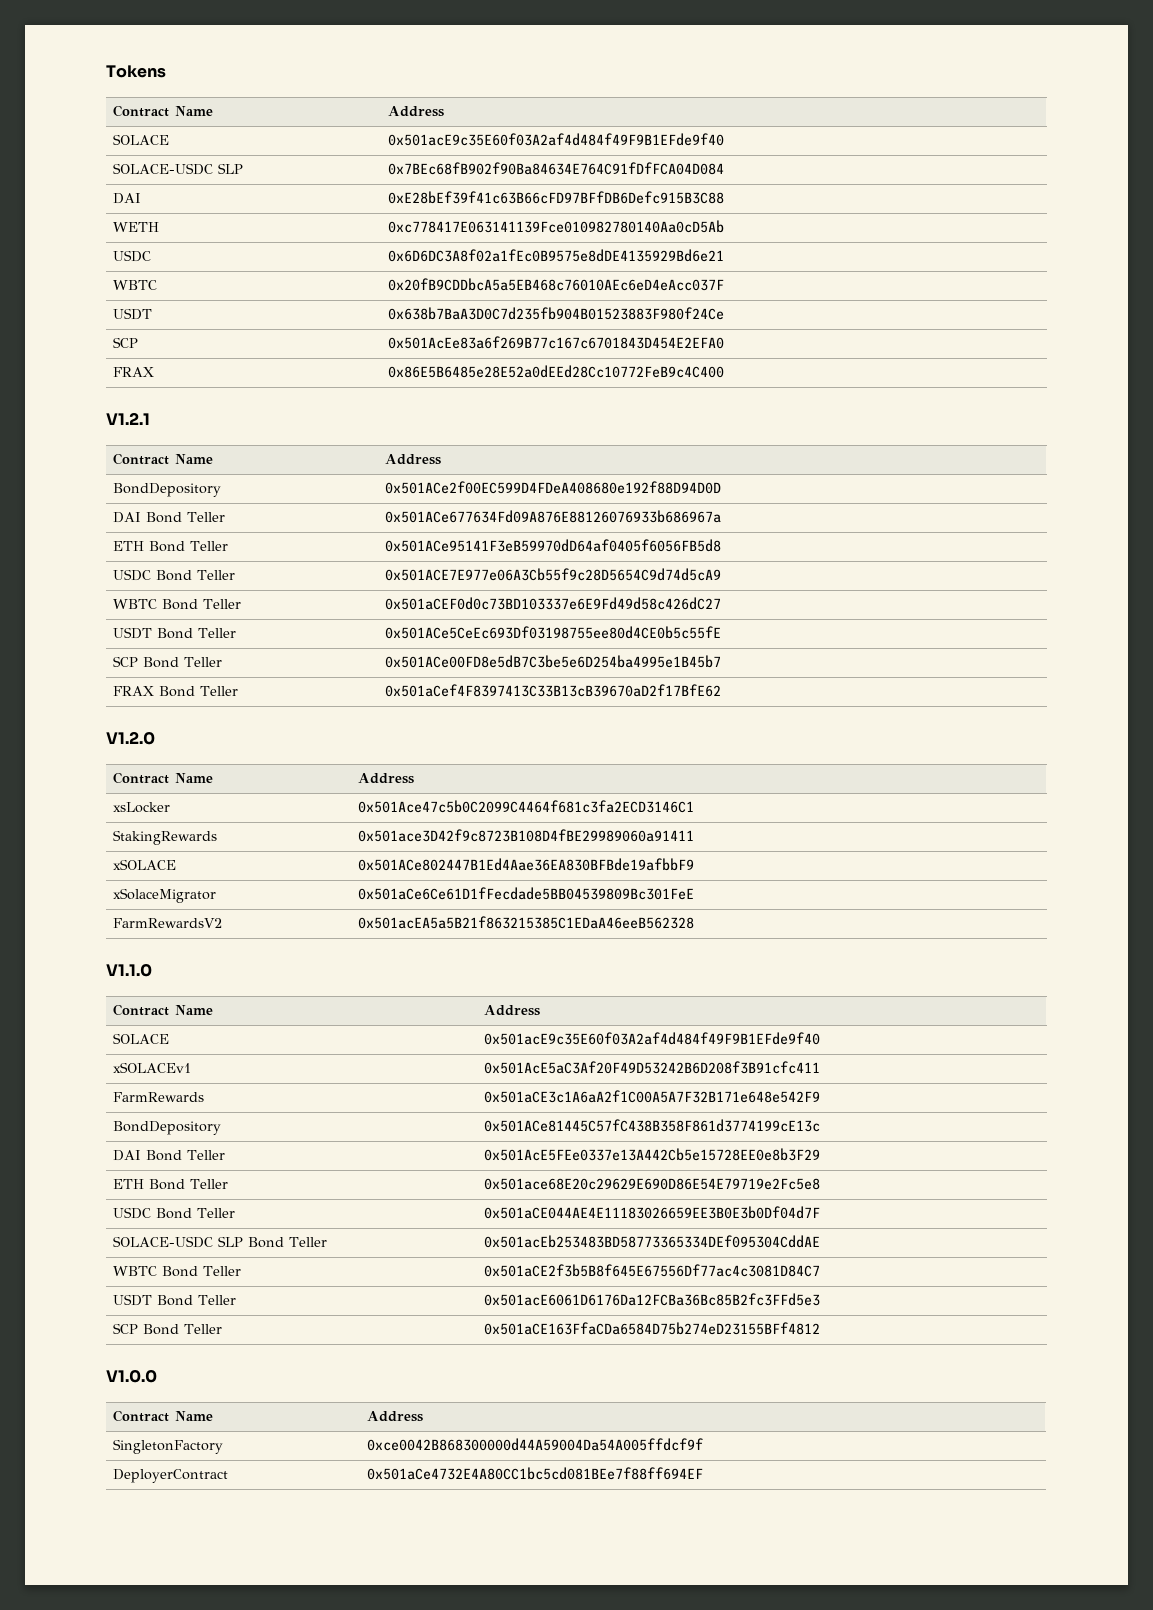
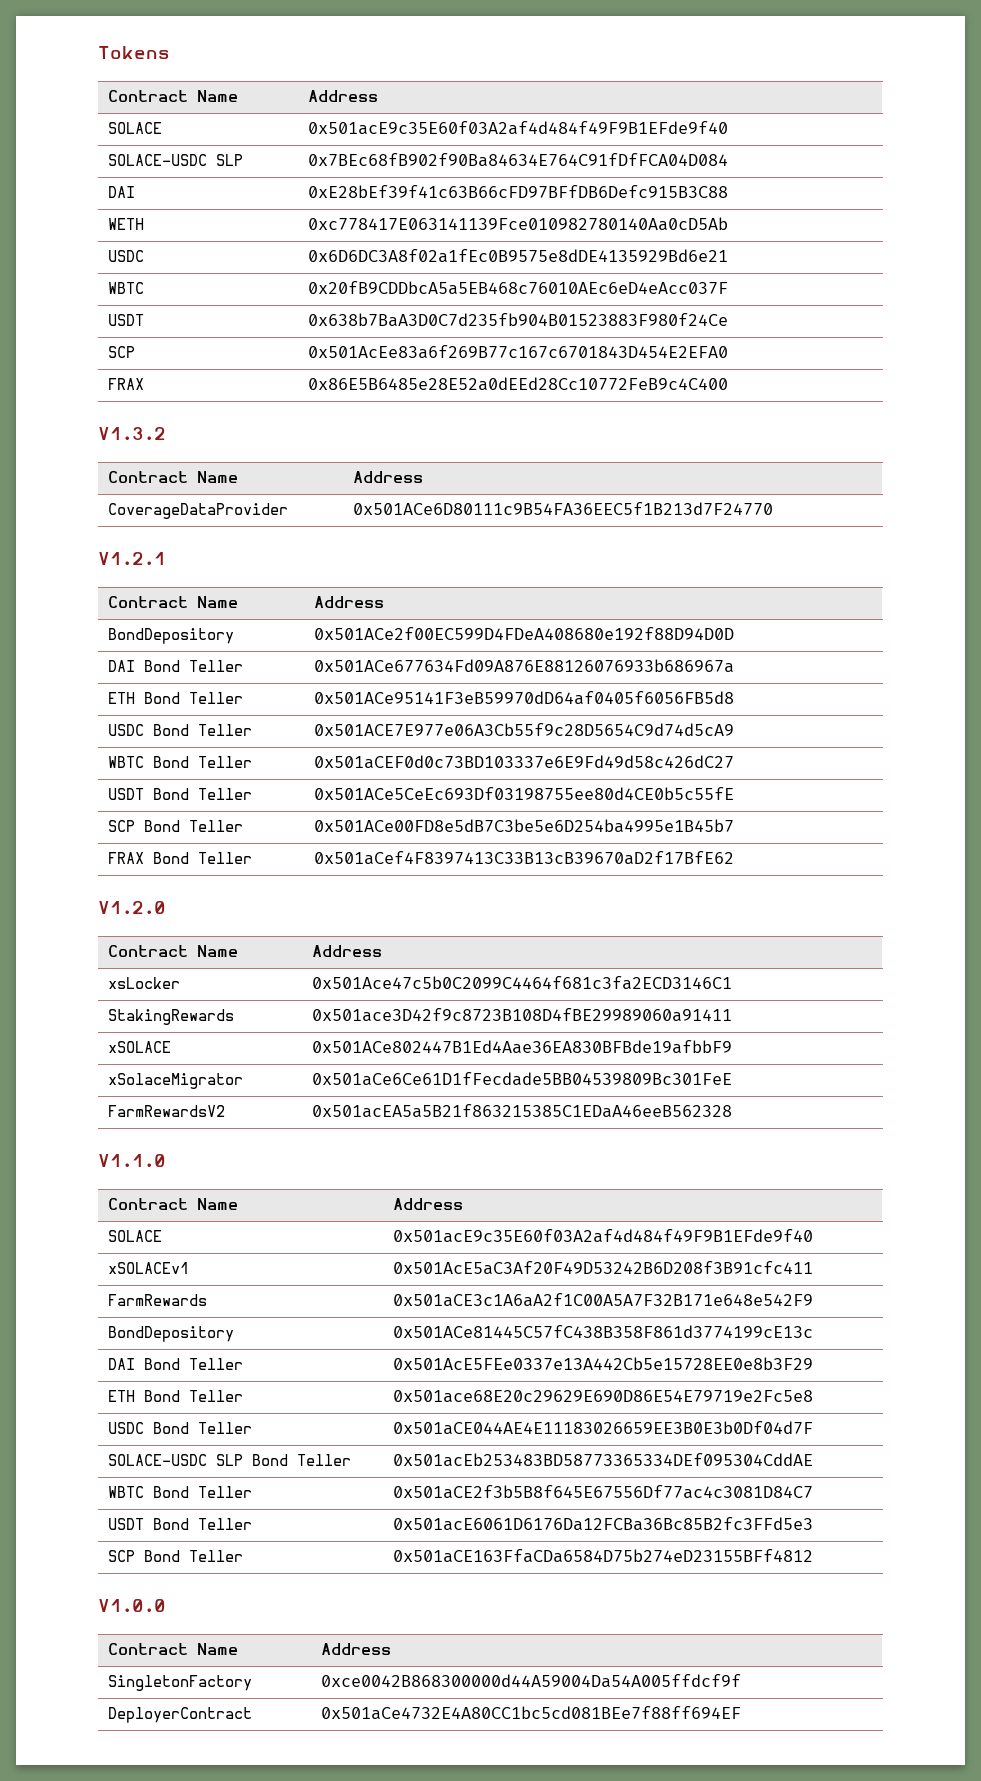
(725, 371) none -> [98,427,166,440] [107,471,238,483] [352,471,423,483] [107,503,288,519] [352,502,773,515] // V1.3.2 // Contract Name | Address // CoverageDataProvider | 0x501ACe6D80111c9B54FA36EEC5f1B213d7F24770

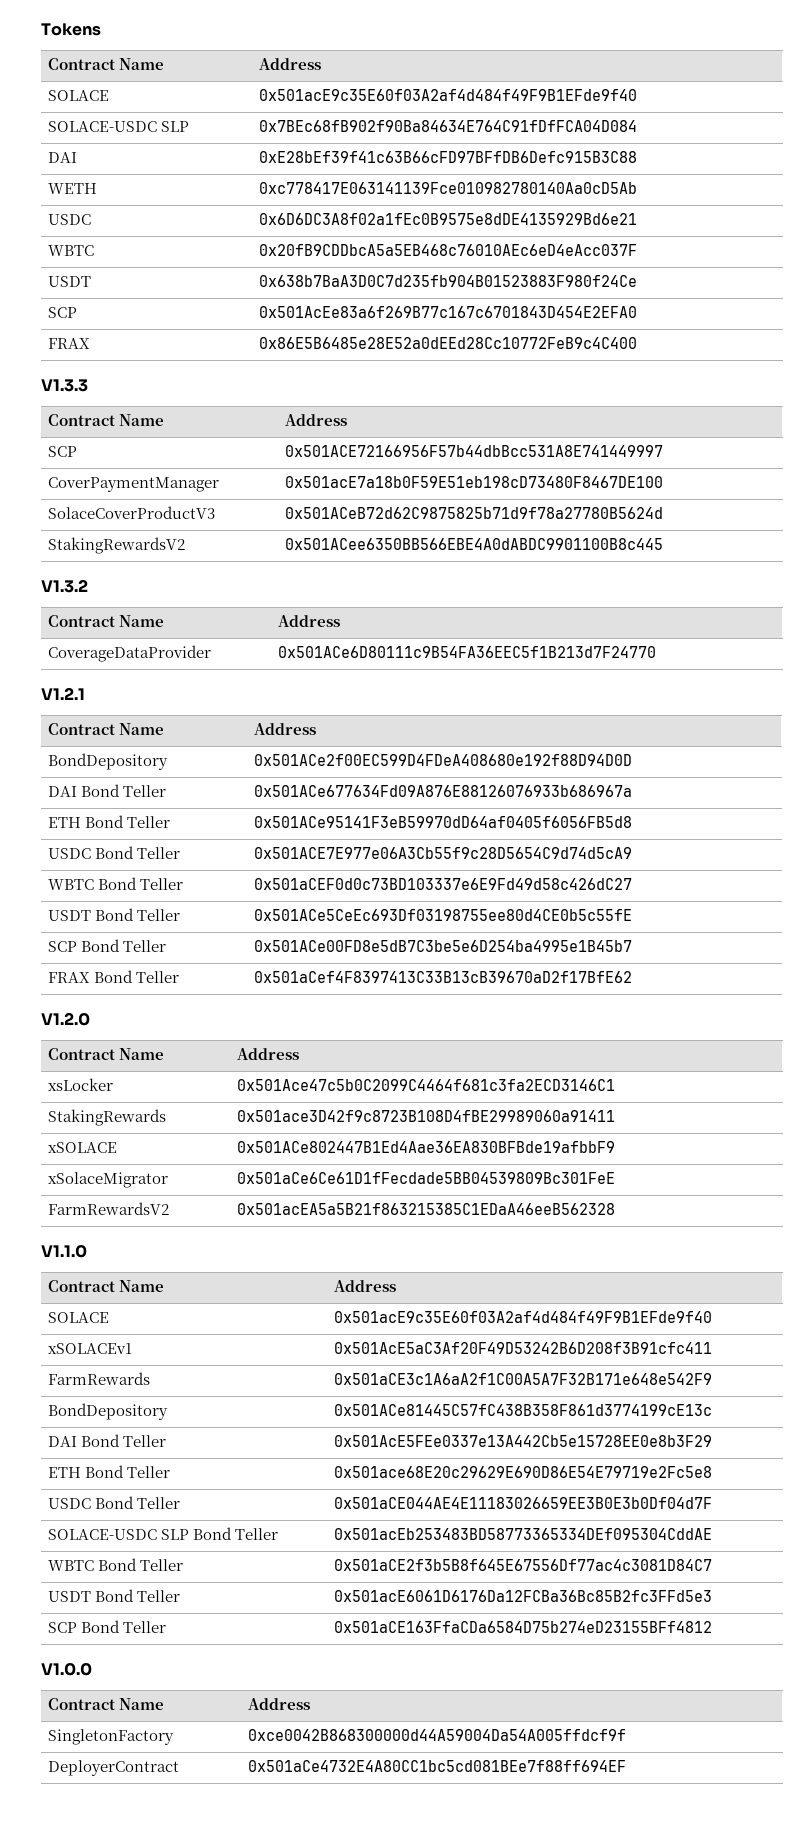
(728, 384) none -> [41,379,88,392] [47,414,164,426] [284,414,347,426] [47,446,77,457] [284,445,663,457] [47,477,219,492] [284,476,663,488] [47,506,215,519] [284,507,663,519] [47,537,185,554] [284,538,663,550] // V1.3.3 // Contract Name | Address // SCP | 0x501ACE72166956F57b44dbBcc531A8E741449997 // CoverPaymentManager | 0x501acE7a18b0F59E51eb198cD73480F8467DE100 // SolaceCoverProductV3 | 0x501ACeB72d62C9875825b71d9f78a27780B5624d // StakingRewardsV2 | 0x501ACee6350BB566EBE4A0dABDC9901100B8c445

